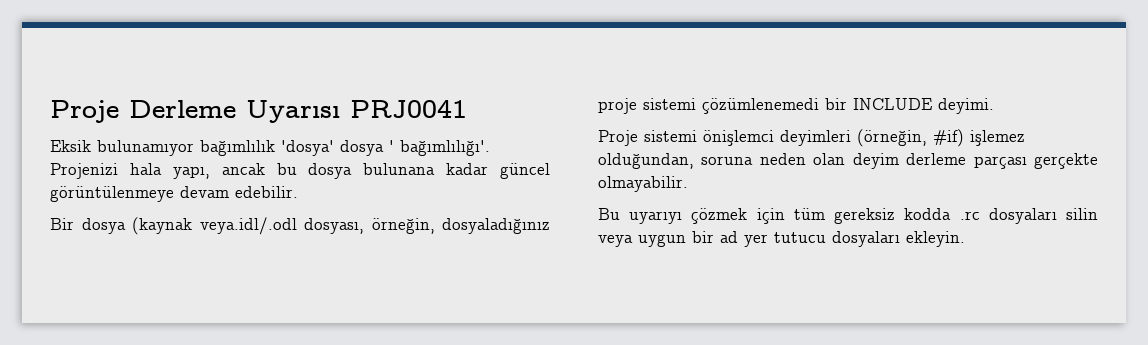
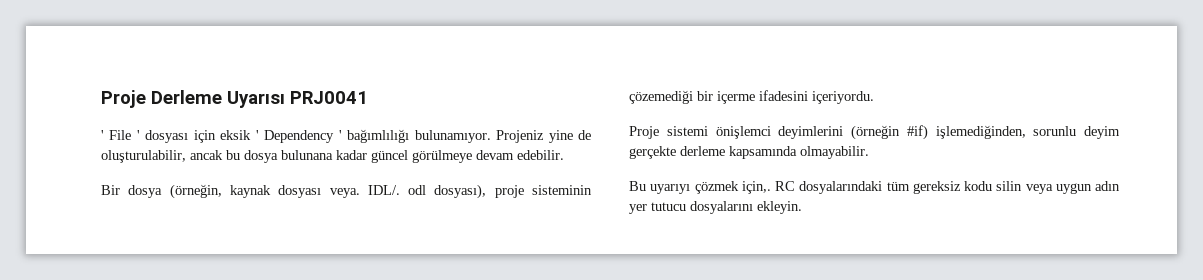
[50,140,490,156] [50,163,210,179] Eksik bulunamıyor bağımlılık 'dosya' dosya ' bağımlılığı'. Projenizi hala yapı, -> [101,129,591,143] [101,150,186,163] ' File ' dosyası için eksik ' Dependency ' bağımlılığı bulunamıyor. Projeniz yine de oluşturulabilir,
[50,186,174,202] görüntülenmeye -> [412,150,472,163] görülmeye
[132,217,550,235] [598,98,994,114] [598,129,1025,147] [598,153,1098,169] [598,176,688,192] [598,208,1057,224] (kaynak veya.idl/.odl dosyası, örneğin, dosyaladığınız proje sistemi çözümlenemedi bir INCLUDE deyimi. // Proje sistemi önişlemci deyimleri (örneğin, #if) işlemez olduğundan, soruna neden olan deyim derleme parçası gerçekte olmayabilir. // Bu uyarıyı çözmek için tüm gereksiz kodda .rc dosyaları -> [169,184,592,199] [629,90,874,104] [629,125,1120,140] [629,146,869,159] [629,181,992,194] (örneğin, kaynak dosyası veya. IDL/. odl dosyası), proje sisteminin çözemediği bir içerme ifadesini içeriyordu. // Proje sistemi önişlemci deyimlerini (örneğin #if) işlemediğinden, sorunlu deyim gerçekte derleme kapsamında olmayabilir. // Bu uyarıyı çözmek için,. RC dosyalarındaki tüm gereksiz kodu
[692,231,738,243] bir ad -> [1095,181,1120,191] adın
[832,231,900,247] dosyaları -> [690,201,753,214] dosyalarını

